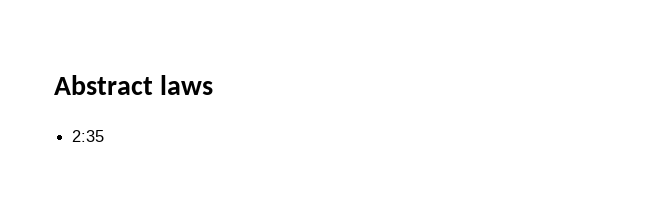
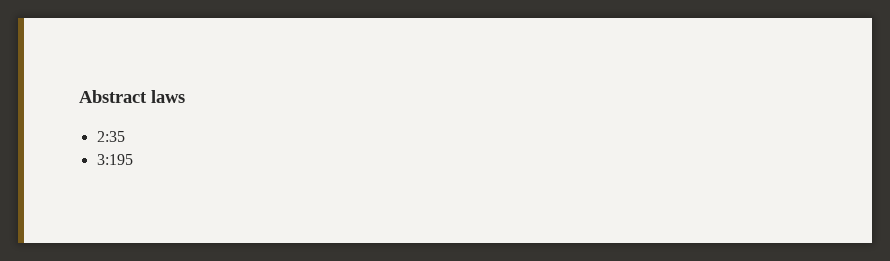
(105, 136) none -> [96,154,133,165] // 3:195

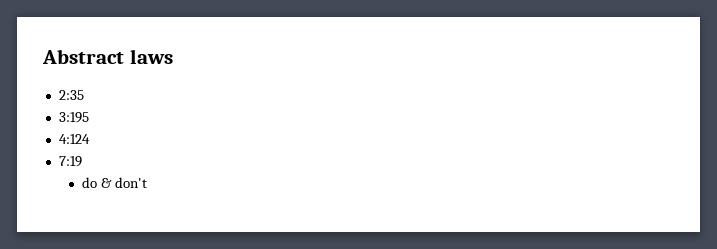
(133, 159) none -> [58,134,90,144] [58,156,82,167] [82,177,148,188] // 4:124 // 7:19 // do & don't

